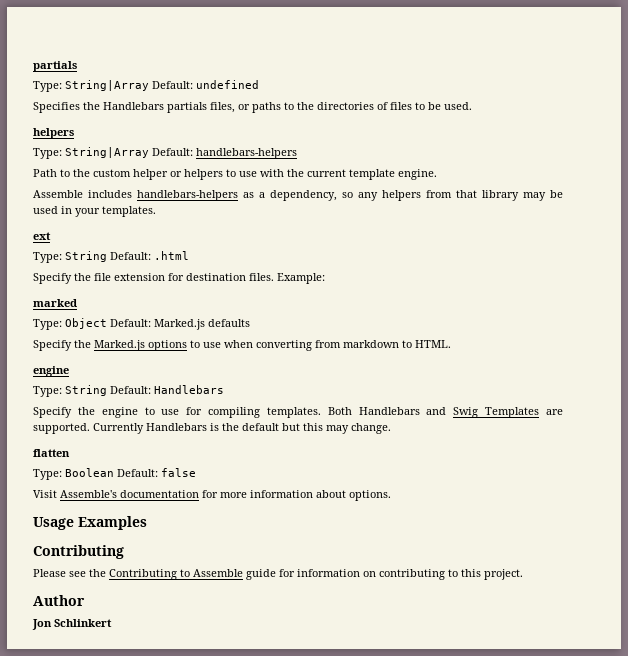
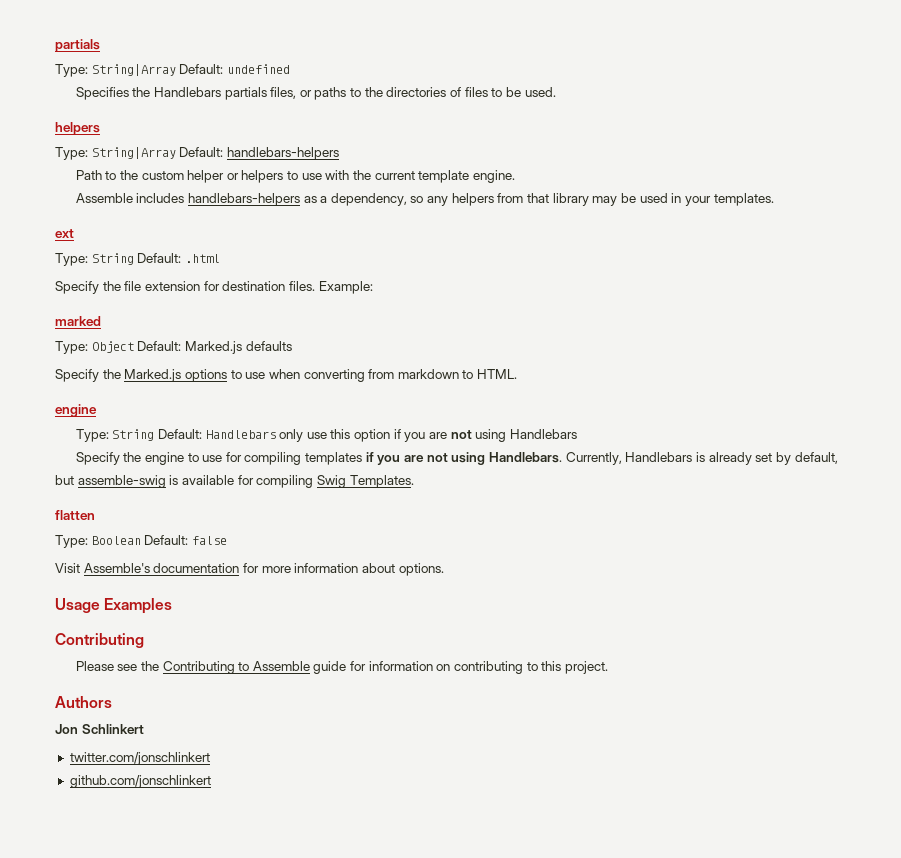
(224, 389) none -> [279,429,577,442] only use this option if you are not using Handlebars
[266,407,564,418] [33,423,391,434] templates. Both Handlebars and Swig Templates are supported. Currently Handlebars is the default but this may change. -> [305,452,838,465] [55,475,414,488] templates if you are not using Handlebars. Currently, Handlebars is already set by default, but assemble-swig is available for compiling Swig Templates.
[33,595,85,606] Author -> [55,696,112,708] Authors
(112, 623) none -> [69,752,210,765] [69,775,211,788] // twitter.com/jonschlinkert // github.com/jonschlinkert

